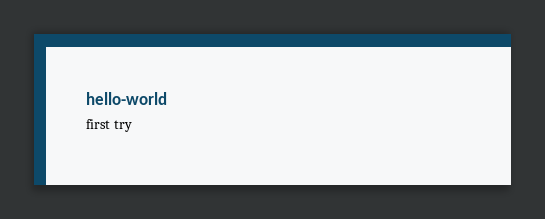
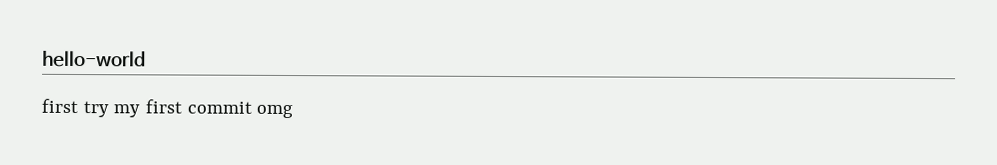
(132, 126) none -> [113,99,294,119] my first commit omg

